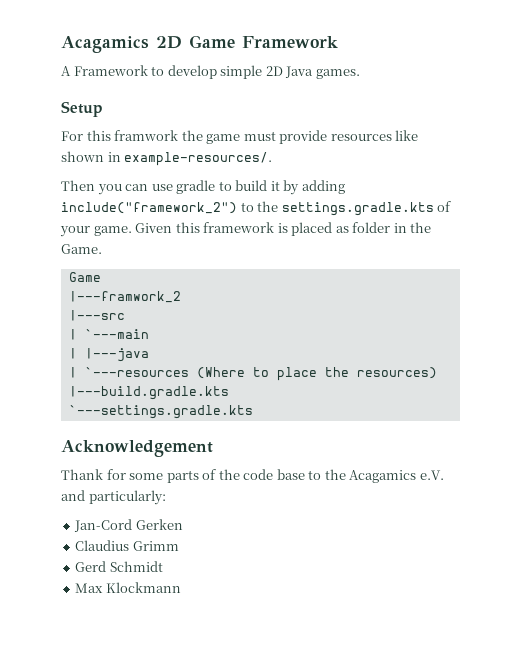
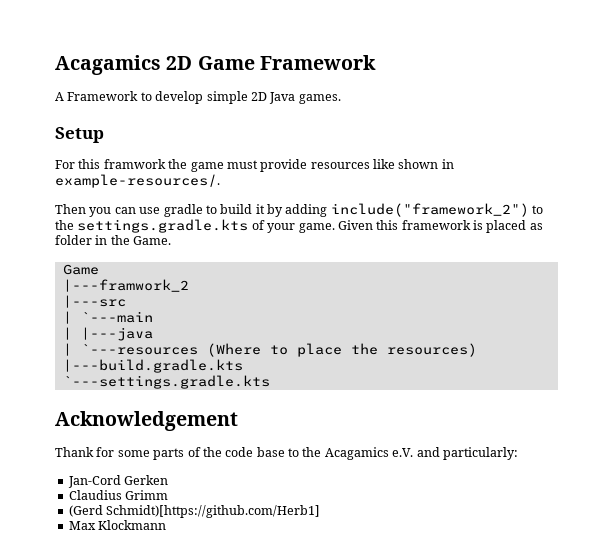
[75,561,163,572] Gerd Schmidt -> [68,505,321,518] (Gerd Schmidt)[https://github.com/Herb1]

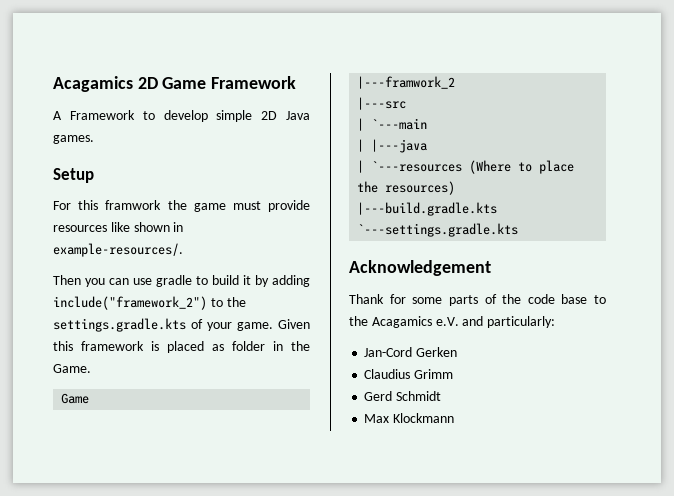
[68,505,321,518] (Gerd Schmidt)[https://github.com/Herb1] -> [364,391,442,401] Gerd Schmidt

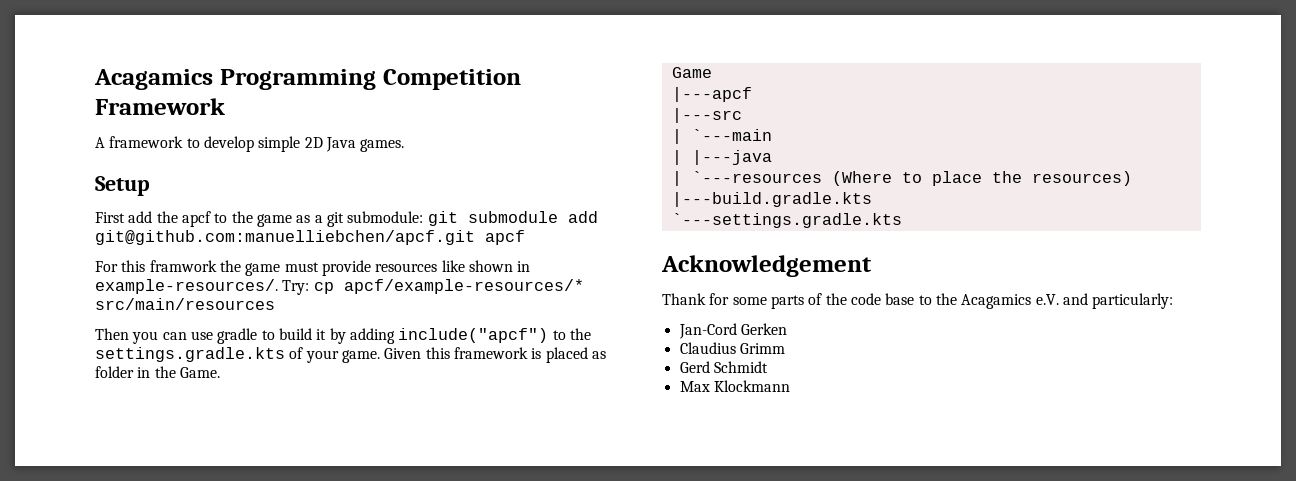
[53,76,207,92] Acagamics 2D Game -> [94,69,521,90] Acagamics Programming Competition
[69,110,135,120] Framework -> [109,136,184,148] framework
(94, 175) none -> [95,211,598,227] [95,230,525,245] // First add the apcf to the game as a git submodule: git submodule add git@github.com:manuelliebchen/apcf.git apcf
(183, 250) none -> [282,279,584,295] [95,298,275,310] Try: cp apcf/example-resources/* src/main/resources
[53,296,207,310] include("framework_2") -> [398,328,549,343] include("apcf")
[357,76,456,89] |---framwork_2 -> [671,87,752,102] |---apcf

